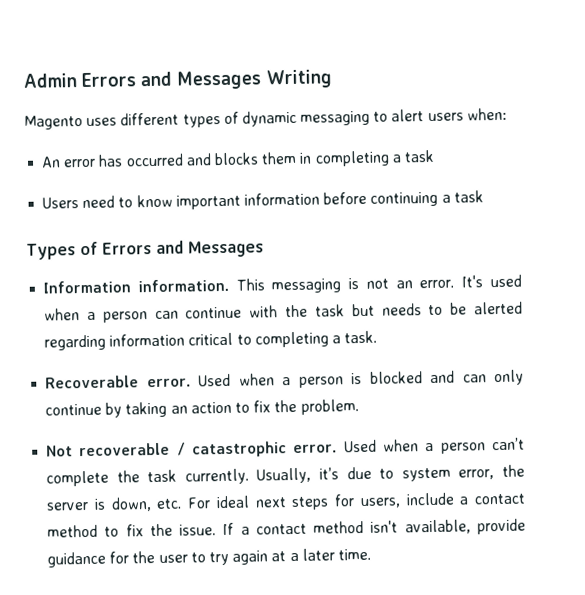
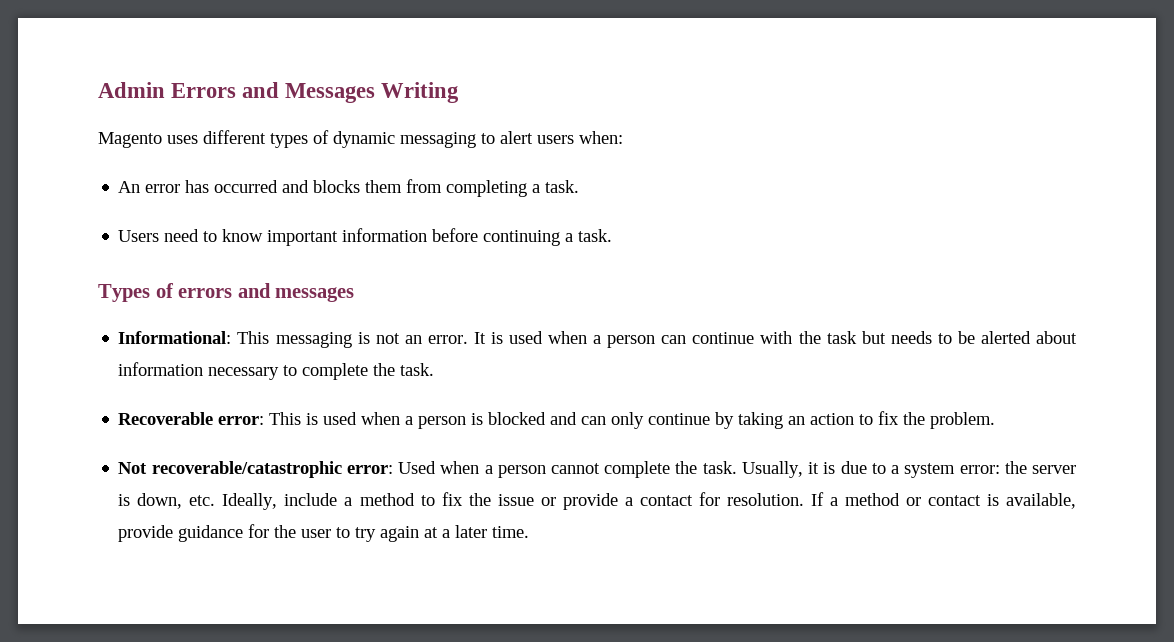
[299,149,435,167] in completing a task -> [406,179,580,197] from completing a task.
[453,190,484,203] task -> [578,229,613,242] task.
[101,240,264,258] [43,278,229,294] Errors and Messages // Information information. -> [178,283,355,302] [118,331,232,344] errors and messages // Informational:
[461,275,484,288] It's -> [473,332,503,344] It is
[44,330,378,351] [45,373,232,389] regarding information critical to completing a task. // Recoverable error. Used -> [1036,331,1078,344] [118,362,435,380] [118,412,358,425] about information necessary to complete the task. // Recoverable error: This is used
[79,437,525,458] [46,466,495,487] recoverable / catastrophic error. Used when a person can’t complete the task currently. Usually, it’s due to system error, -> [151,461,1000,478] recoverable/catastrophic error: Used when a person cannot complete the task. Usually, it is due to a system error:
[187,494,401,511] For ideal next steps for users, -> [222,493,278,510] Ideally,
[474,493,526,505] contact -> (353, 501) none
[179,520,399,536] issue. If a contact method isn't -> [497,492,999,510] issue or provide a contact for resolution. If a method or contact is

